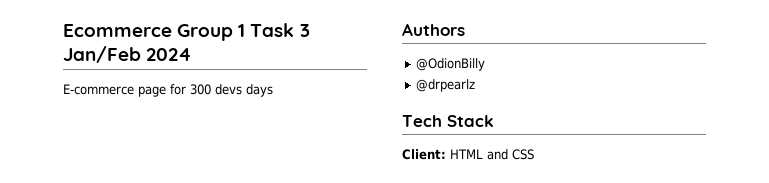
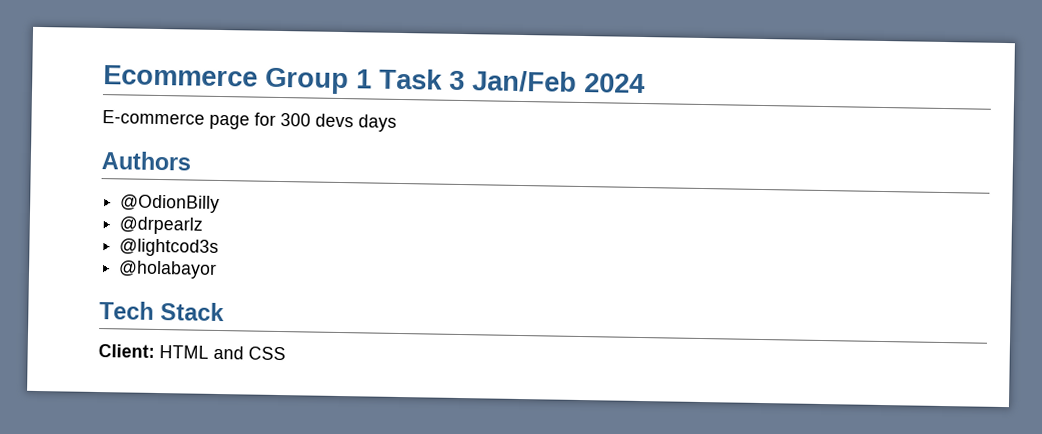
(476, 85) none -> [119,238,220,258] [118,260,218,279] // @lightcod3s // @holabayor

